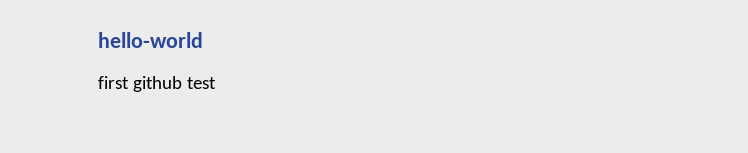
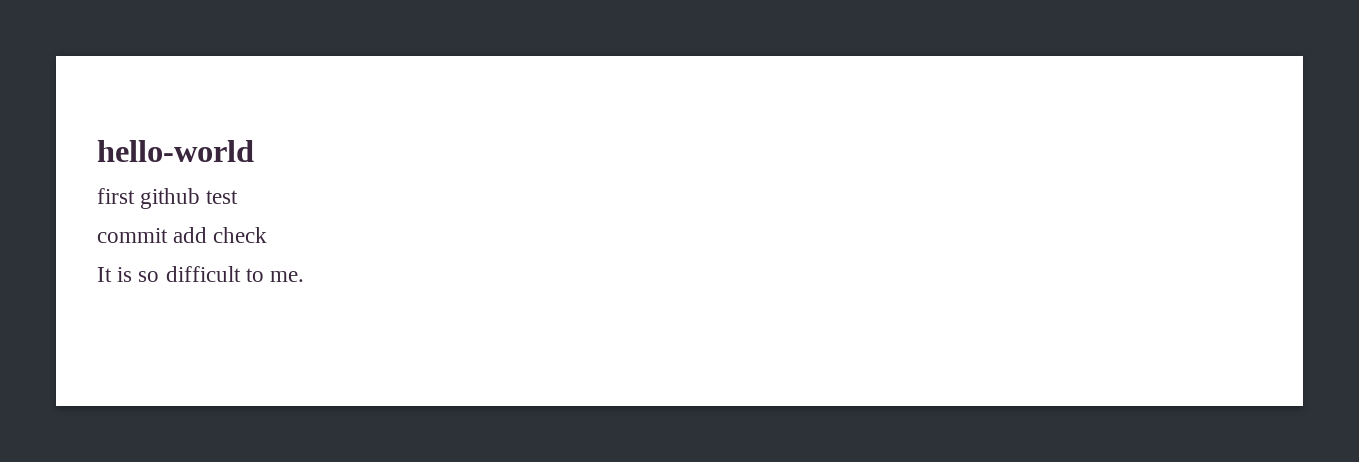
(216, 83) none -> [97,227,268,243] [97,266,305,282] // commit add check // It is so difficult to me.

